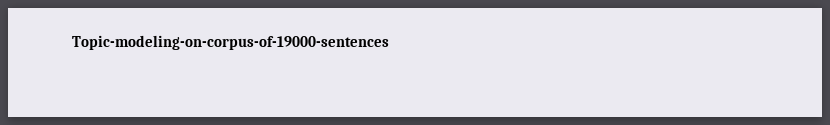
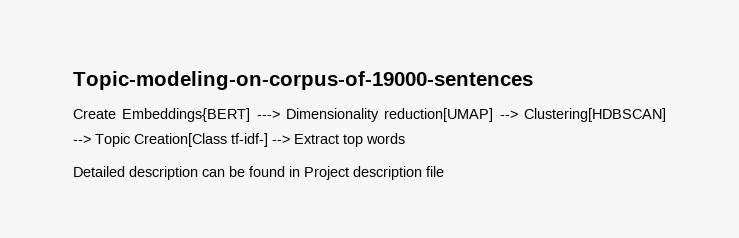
(389, 42) none -> [73,108,666,122] [73,133,405,147] [73,166,444,180] // Create Embeddings{BERT] ---> Dimensionality reduction[UMAP] --> Clustering[HDBSCAN] --> Topic Creation[Class tf-idf-] --> Extract top words // Detailed description can be found in Project description file

